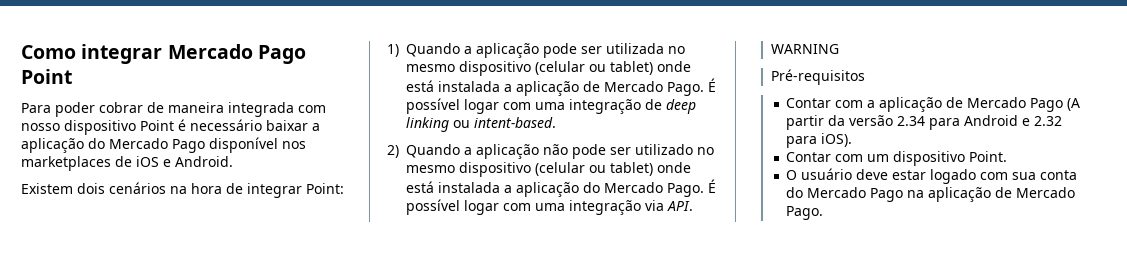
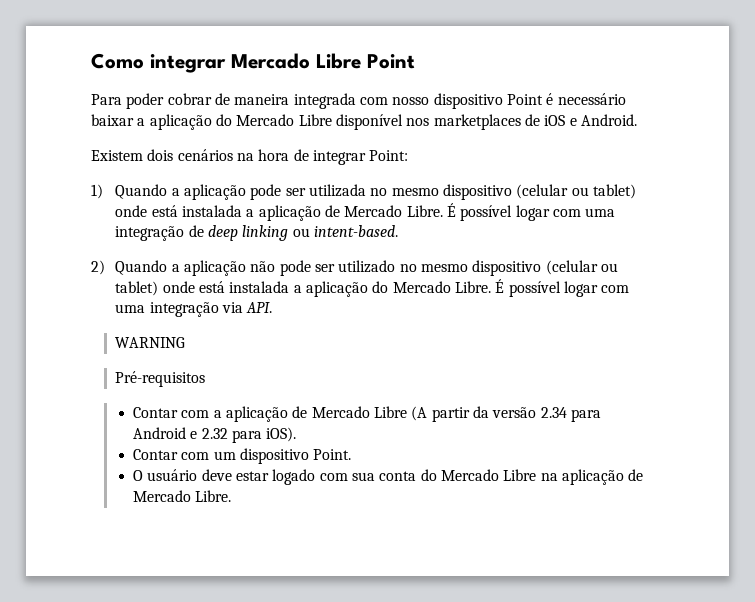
[257,45,306,64] Pago -> [316,53,361,69] Libre
[172,139,205,153] Pago -> [298,114,332,126] Libre
[667,82,704,96] Pago. -> [406,205,443,217] Libre.
[667,183,704,197] Pago. -> [455,281,492,293] Libre.
[1030,98,1064,112] Pago -> [373,406,407,418] Libre
[870,188,904,202] Pago -> [503,469,537,481] Libre
[786,206,824,220] Pago. -> [195,490,232,502] Libre.

